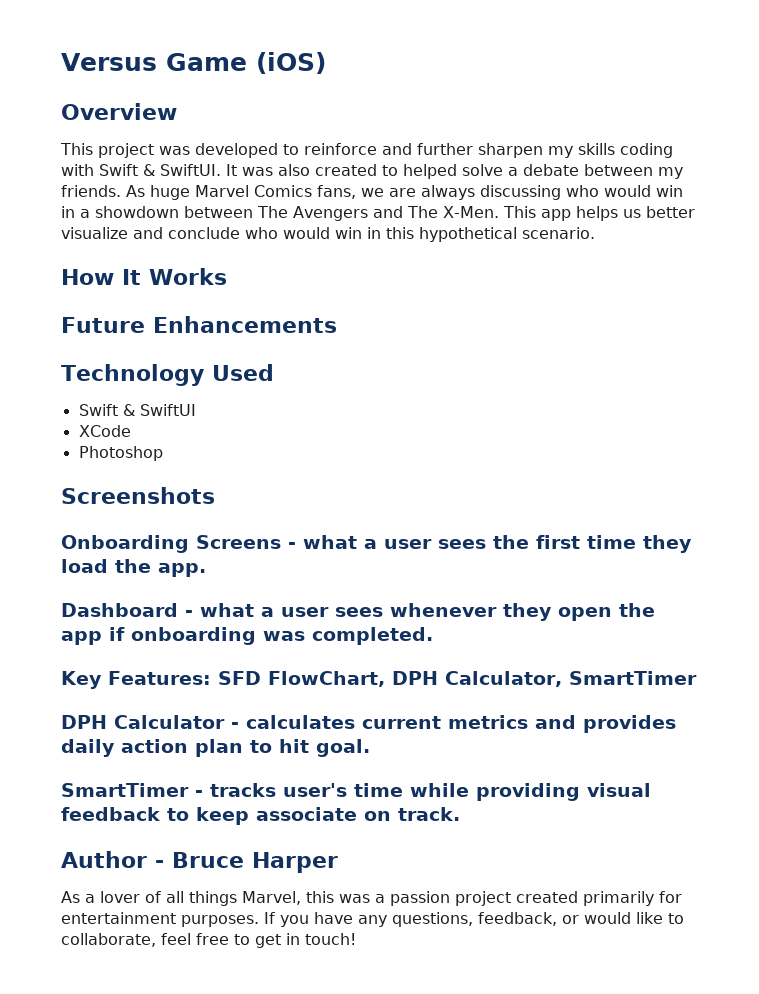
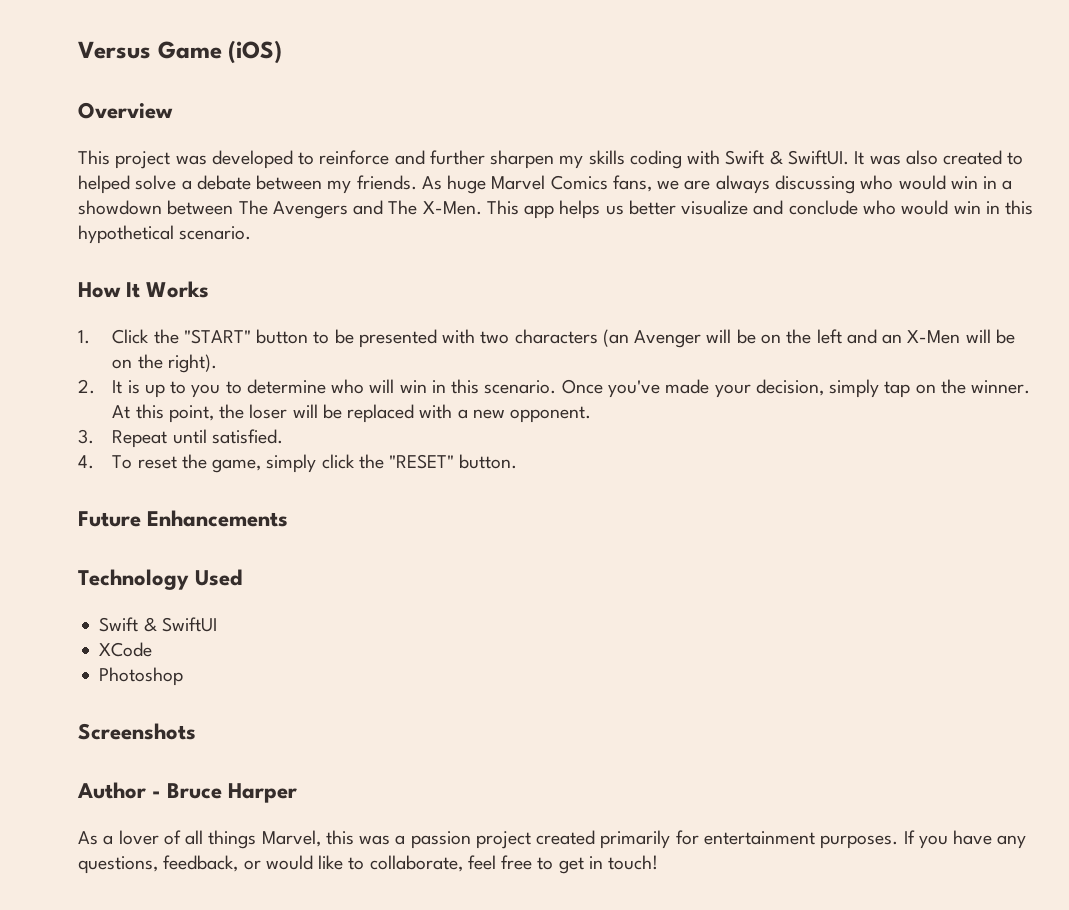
(227, 276) none -> [78,329,1015,348] [112,354,217,373] [78,379,1031,398] [112,404,592,423] [78,429,283,448] [78,454,518,473] // 1. Click the "START" button to be presented with two characters (an Avenger will be on the left and an X-Men will be on the right). // 2. It is up to you to determine who will win in this scenario. Once you've made your decision, simply tap on the winner. At this point, the loser will be replaced with a new opponent. // 3. Repeat until satisfied. // 4. To reset the game, simply click the "RESET" button.
[61,535,692,553] [61,559,206,577] [61,603,655,621] [61,627,433,645] [61,671,697,689] [61,715,676,733] [61,739,370,757] [61,783,651,801] [61,807,460,825] // Onboarding Screens - what a user sees the first time they load the app. // Dashboard - what a user sees whenever they open the app if onboarding was completed. // Key Features: SFD FlowChart, DPH Calculator, SmartTimer // DPH Calculator - calculates current metrics and provides daily action plan to hit goal. // SmartTimer - tracks user's time while providing visual feedback to keep associate on track. -> (196, 731) none

